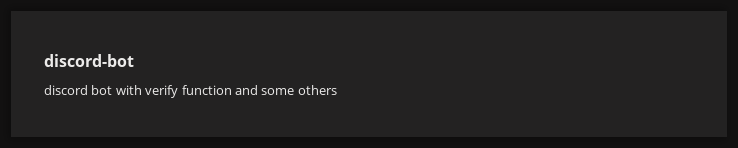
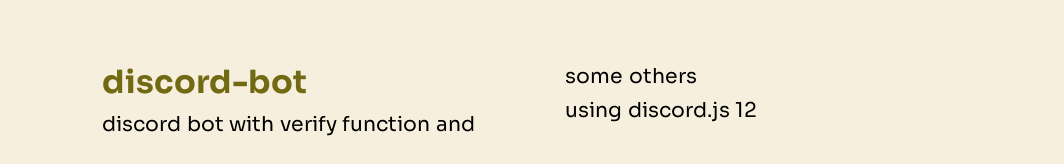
(337, 90) none -> [565,101,758,122] // using discord.js 12

